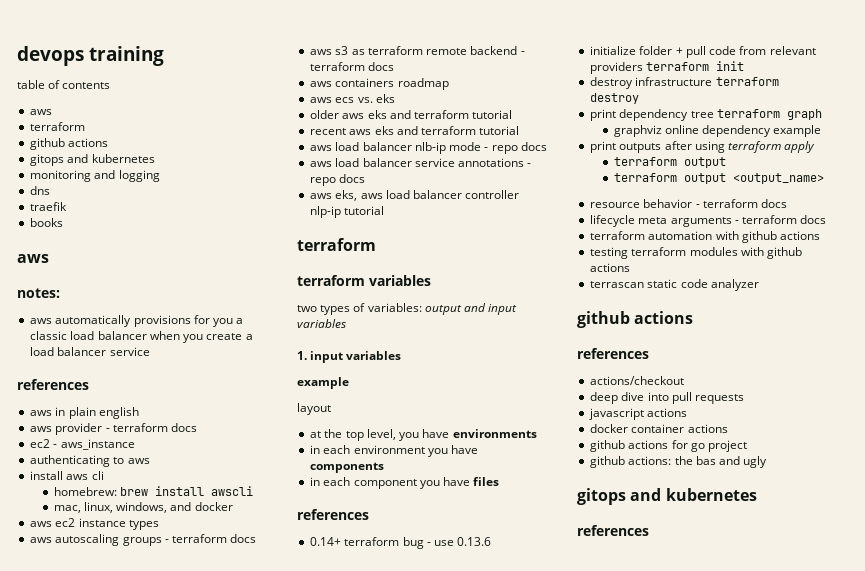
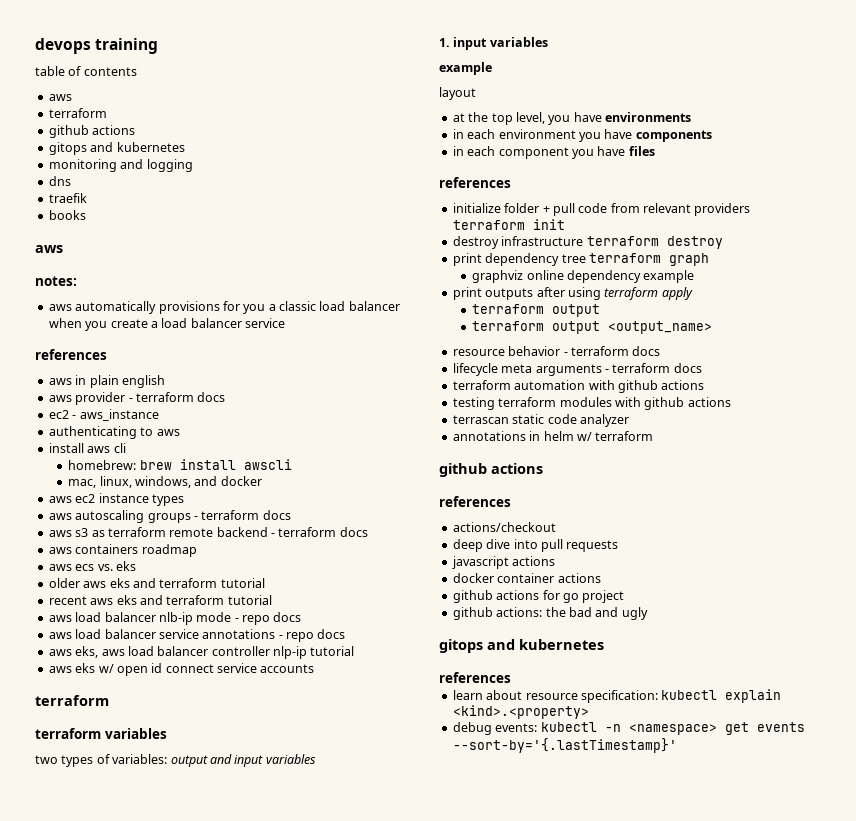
(385, 210) none -> [48,663,315,676] // aws eks w/ open id connect service accounts
[310,537,492,549] // 0.14+ terraform bug - use 0.13.6 -> (511, 182) none
(759, 285) none -> [452,431,654,441] // annotations in helm w/ terraform
[695,456,716,465] bas -> [568,607,592,617] bad
(649, 530) none -> [452,689,782,703] [452,705,589,719] [452,722,805,735] [452,738,677,753] // learn about resource specification: kubectl explain <kind>.<property> // debug events: kubectl -n <namespace> get events --sort-by='{.lastTimestamp}'

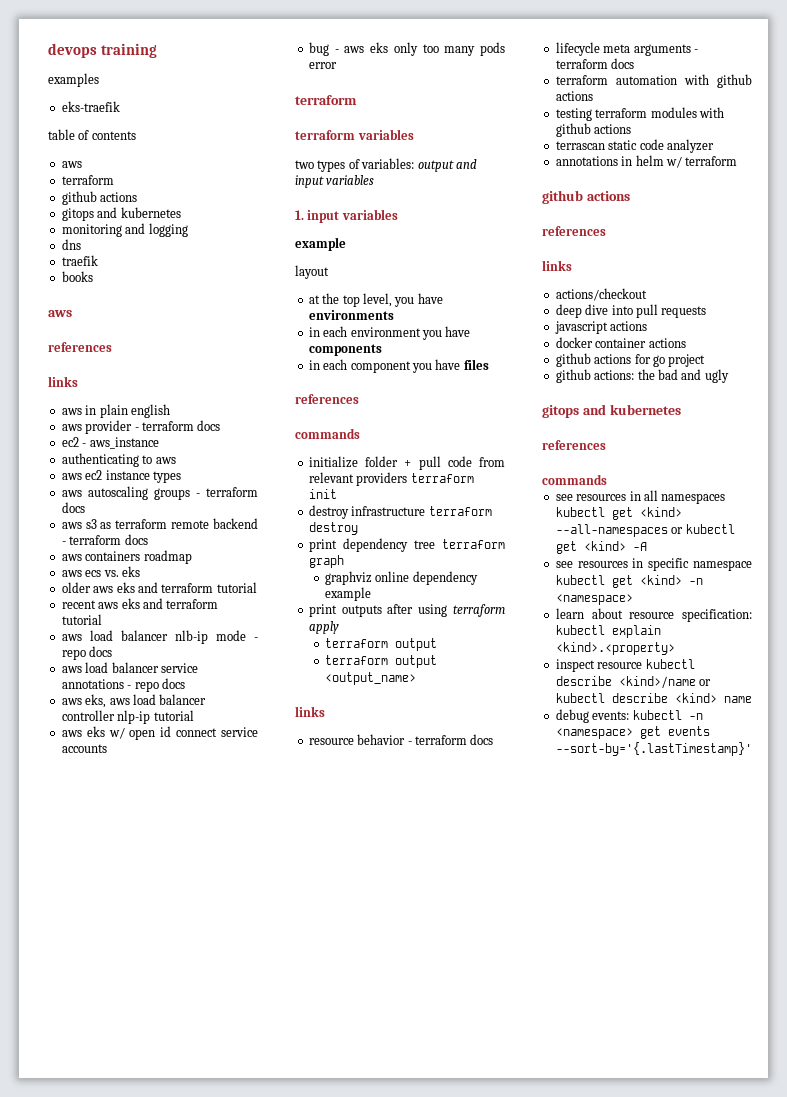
(159, 46) none -> [48,73,99,87] [61,101,120,112] // examples // eks-traefik
[35,276,77,286] [48,301,400,314] [48,318,285,331] [35,349,107,360] notes: // aws automatically provisions for you a classic load balancer when you create a load balancer service // references -> [48,342,112,352] [48,376,78,387] references // links
[48,443,126,453] [68,459,292,470] [68,476,262,488] // install aws cli // homebrew: brew install awscli // mac, linux, windows, and docker -> (176, 460) none
(315, 668) none -> [308,42,505,56] [308,62,337,69] // bug - aws eks only too many pods error
(511, 182) none -> [295,428,360,439] // commands
(713, 327) none -> [295,706,325,717] // links
(511, 501) none -> [542,260,572,271] // links
(511, 677) none -> [542,474,607,485] [555,490,726,504] [555,507,682,520] [555,524,735,537] [555,541,647,554] [555,558,752,571] [555,575,703,588] [555,594,633,605] // commands // see resources in all namespaces kubectl get <kind> --all-namespaces or kubectl get <kind> -A // see resources in specific namespace kubectl get <kind> -n <namespace>
(589, 712) none -> [555,659,695,672] [555,676,712,689] [555,693,752,703] // inspect resource kubectl describe <kind>/name or kubectl describe <kind> name

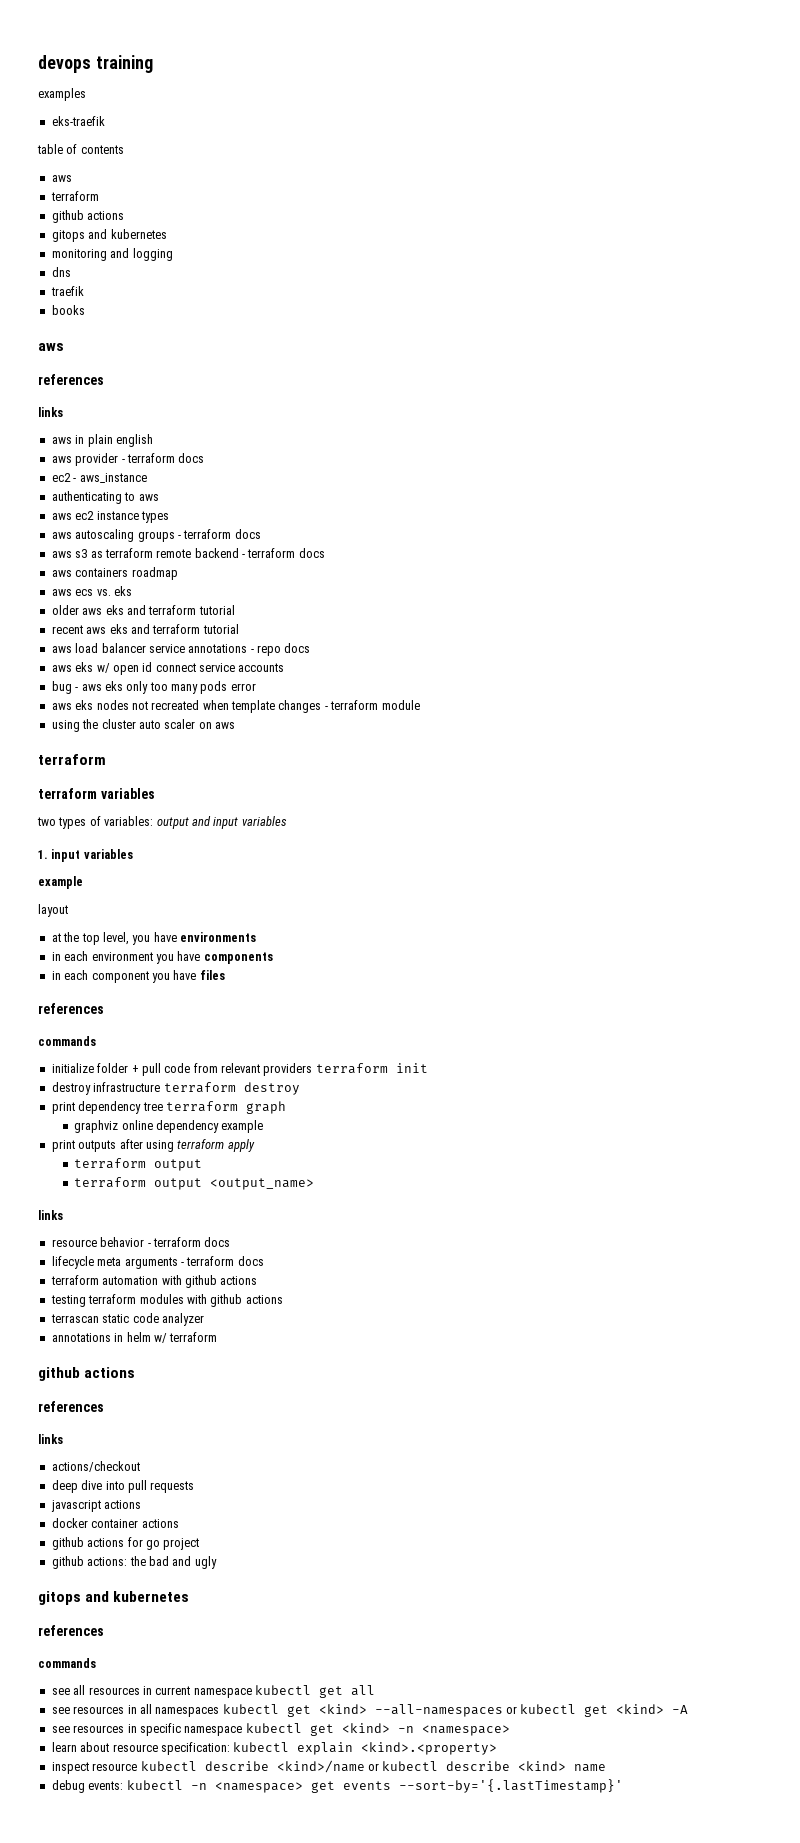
[61,630,258,644] [61,646,113,660] // aws load balancer nlb-ip mode - repo docs -> (239, 629) none
[61,694,207,708] [61,710,194,724] // aws eks, aws load balancer controller nlp-ip tutorial -> (311, 648) none
(337, 65) none -> [51,700,420,713] [51,719,235,732] // aws eks nodes not recreated when template changes - terraform module // using the cluster auto scaler on aws
(607, 479) none -> [51,1685,375,1698] // see all resources in current namespace kubectl get all

